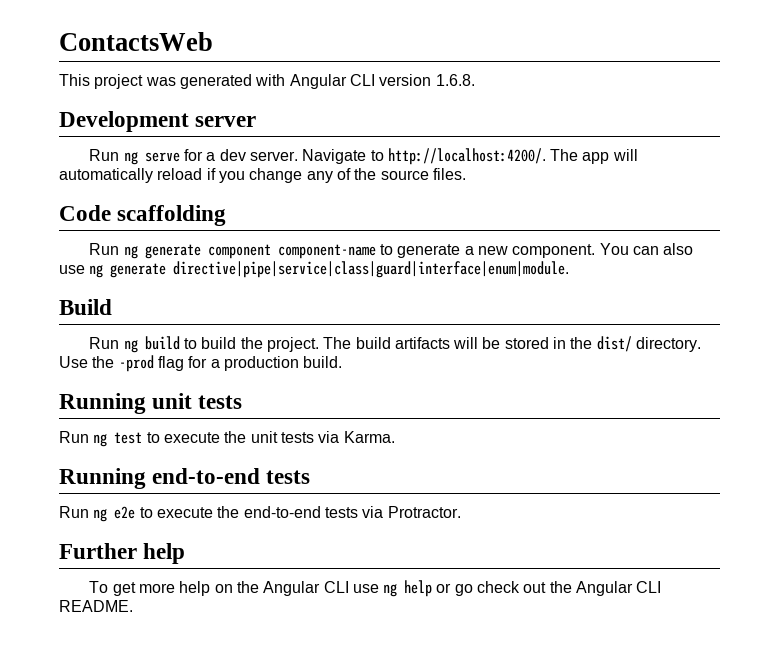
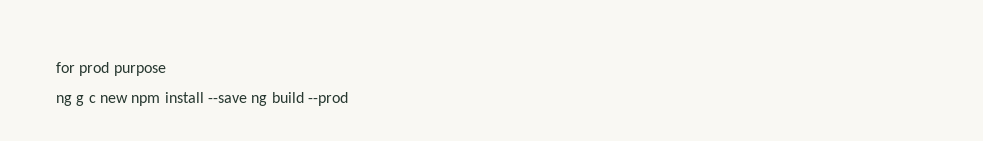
[59,32,213,51] [59,74,475,89] [59,111,257,132] [89,148,638,165] [59,168,466,183] [59,205,227,226] [89,243,694,259] [59,261,570,278] [59,299,112,315] [89,336,702,353] [59,355,343,372] [59,393,243,414] [59,431,395,447] [59,468,311,489] [59,506,461,522] [59,543,186,564] [89,580,662,597] [59,600,133,612] ContactsWeb // This project was generated with Angular CLI version 1.6.8. // Development server // Run ng serve for a dev server. Navigate to http://localhost:4200/. The app will automatically reload if you change any of the source files. // Code scaffolding // Run ng generate component component-name to generate a new component. You can also use ng generate directive|pipe|service|class|guard|interface|enum|module. // Build // Run ng build to build the project. The build artifacts will be stored in the dist/ directory. Use the -prod flag for a production build. // Running unit tests // Run ng test to execute the unit tests via Karma. // Running end-to-end tests // Run ng e2e to execute the end-to-end tests via Protractor. // Further help // To get more help on the Angular CLI use ng help or go check out the Angular CLI README. -> [56,62,166,76] [56,92,348,106] for prod purpose // ng g c new npm install --save ng build --prod

